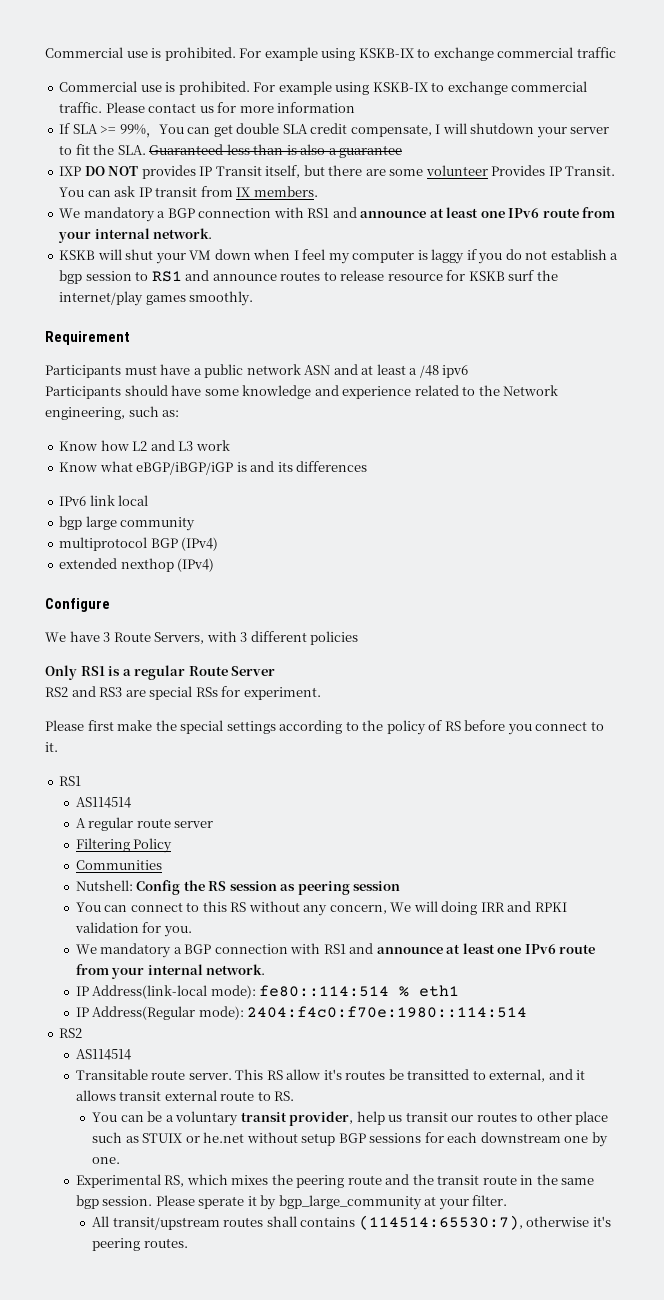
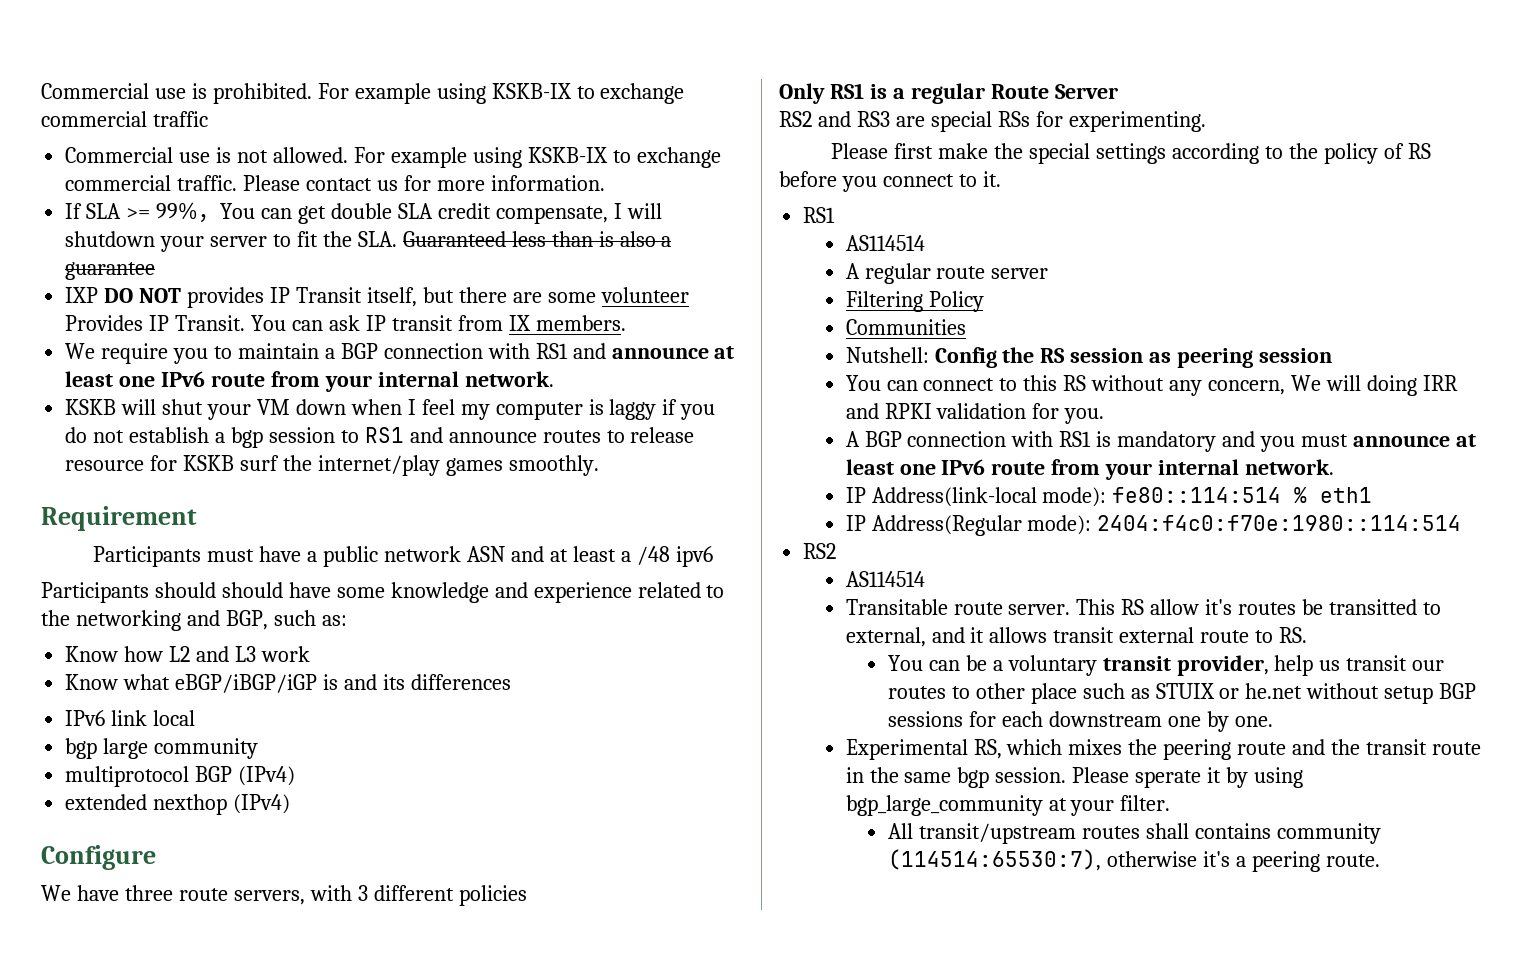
[178,81,250,95] prohibited. -> [237,147,348,163] not allowed.
[277,102,356,113] information -> [490,175,605,191] information.
[83,207,155,222] mandatory -> [101,343,319,364] require you to maintain
(168, 390) none -> [221,582,283,598] should
[503,385,559,396] [45,407,125,420] Network engineering, -> [75,610,268,631] networking and BGP,
[103,632,205,644] 3 Route Servers, -> [124,885,305,905] three route servers,
[243,687,321,700] experiment. -> [1068,111,1206,132] experimenting.
[75,943,374,958] We mandatory a BGP connection with RS1 and -> [845,431,1349,452] A BGP connection with RS1 is mandatory and you must
(277, 1202) none -> [1254,767,1304,788] using
(356, 1222) none -> [1276,823,1381,844] community
[92,1238,188,1251] peering routes. -> [1235,851,1380,872] a peering route.

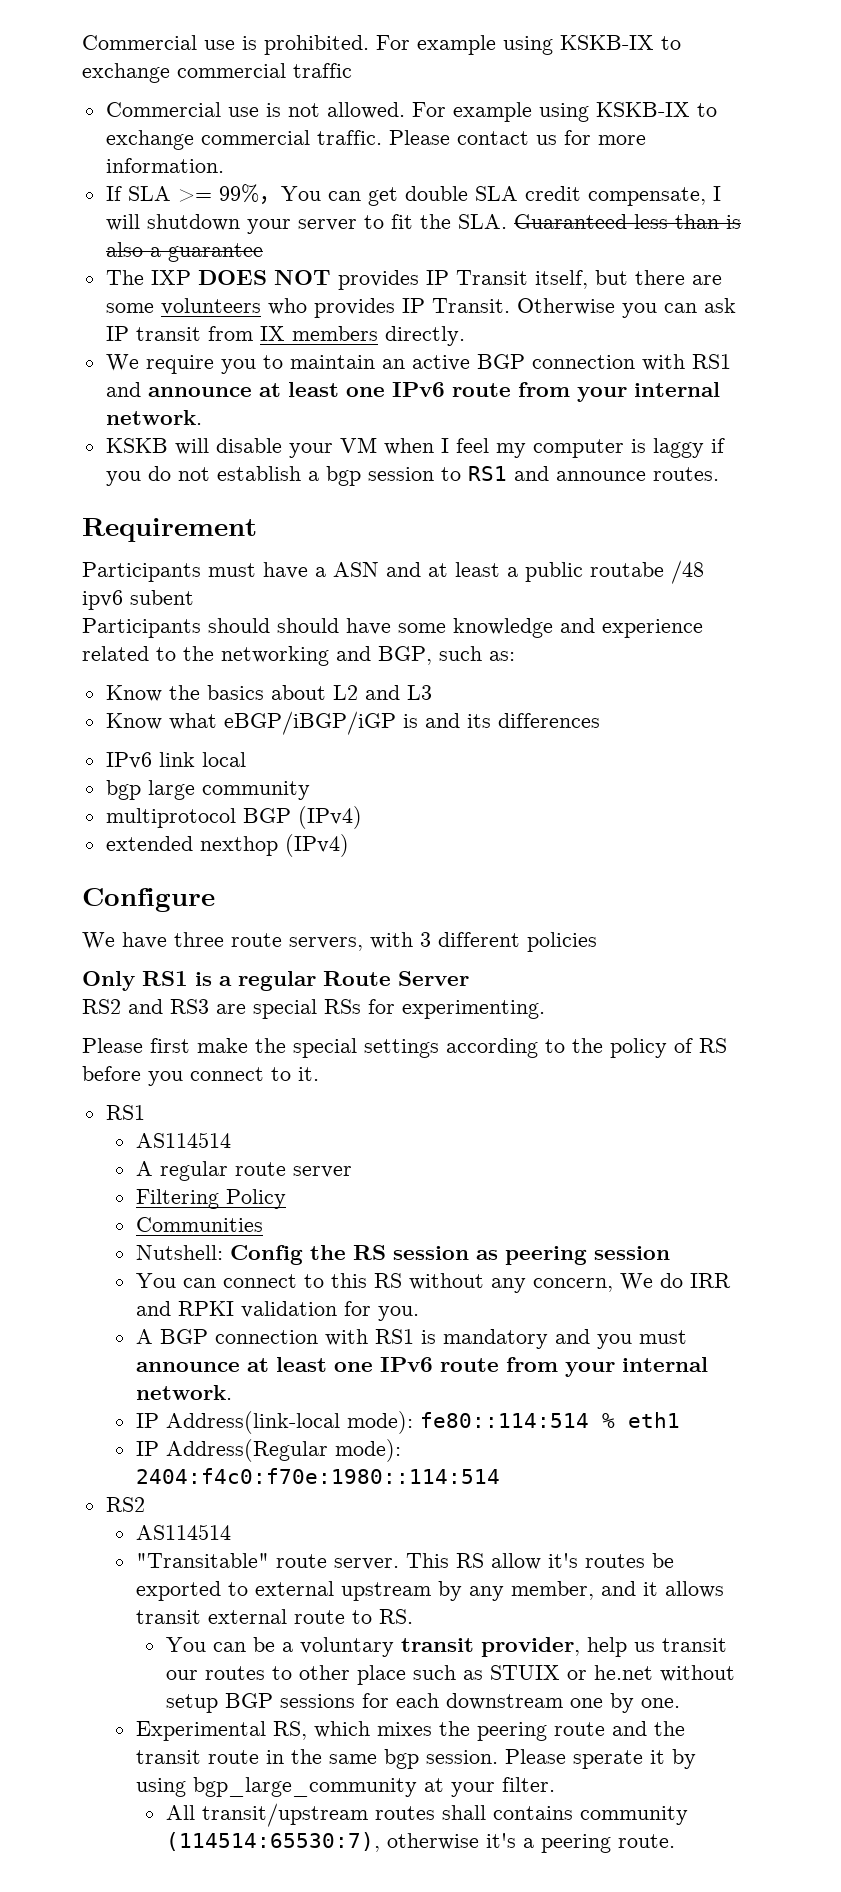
[65,287,134,303] IXP DO -> [105,270,267,285] The IXP DOES
[600,287,689,303] [65,315,287,331] volunteer Provides IP Transit. You -> [160,298,657,318] volunteers who provides IP Transit. Otherwise you
[535,315,626,331] members. -> [291,326,465,346] members directly.
[324,348,335,359] a -> [381,355,470,371] an active
[162,399,204,415] shut -> [215,438,282,453] disable
[295,399,346,415] down -> (377, 445) none
[542,427,695,443] [65,455,599,476] routes to release resource for KSKB surf the internet/play games smoothly. -> [652,467,719,481] routes.
[323,546,461,567] public network -> (326, 572) none
(631, 556) none -> [525,562,664,582] public routabe
(713, 556) none -> [130,590,194,605] subent
[124,646,164,662] how -> [168,685,326,700] the basics about
[260,646,310,662] work -> (432, 692) none
[1325,375,1417,396] will doing -> [659,1273,683,1288] do
[845,599,948,615] Transitable -> [135,1553,269,1568] "Transitable"
[1329,599,1441,615] [845,627,926,647] transitted to external, -> [135,1581,594,1601] exported to external upstream by any member,

